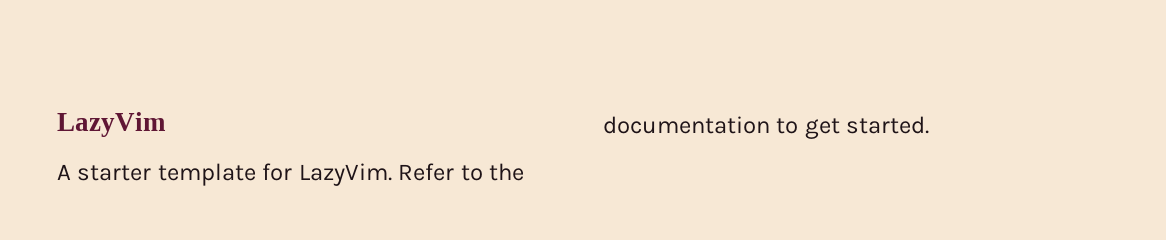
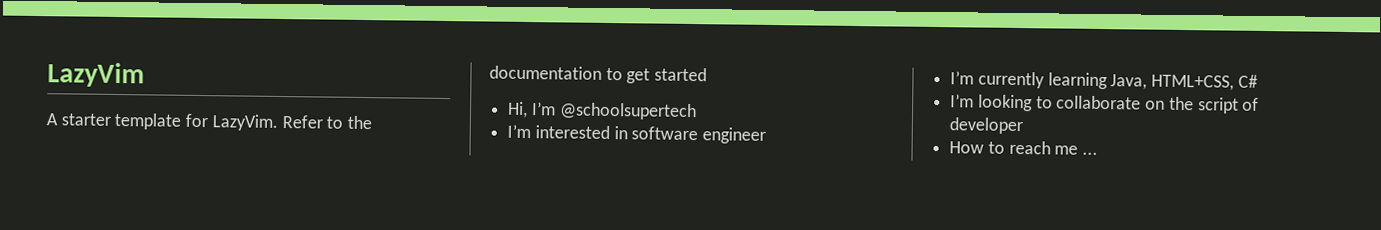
[846,116,930,134] started. -> [654,67,708,82] [507,101,697,121] [507,124,767,144] [950,71,1258,91] [950,94,1260,114] [949,117,1024,135] [949,140,1099,155] started // Hi, I’m @schoolsupertech // I’m interested in software engineer // I’m currently learning Java, HTML+CSS, C# // I’m looking to collaborate on the script of developer // How to reach me ...

